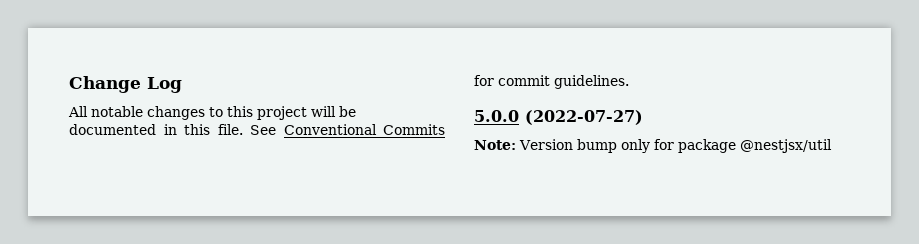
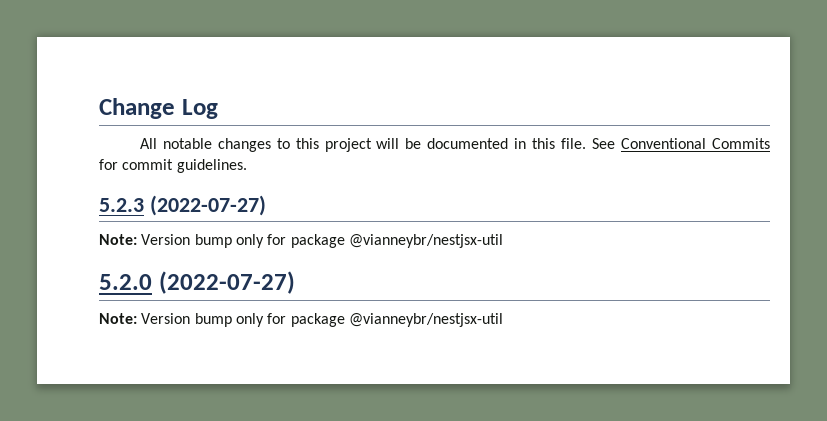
[474,110,643,125] [474,139,832,153] 5.0.0 (2022-07-27) // Note: Version bump only for package @nestjsx/util -> [99,195,266,216] [99,234,503,248] [99,271,295,294] [99,313,503,327] 5.2.3 (2022-07-27) // Note: Version bump only for package @vianneybr/nestjsx-util // 5.2.0 (2022-07-27) // Note: Version bump only for package @vianneybr/nestjsx-util

